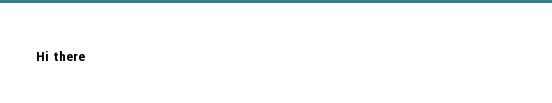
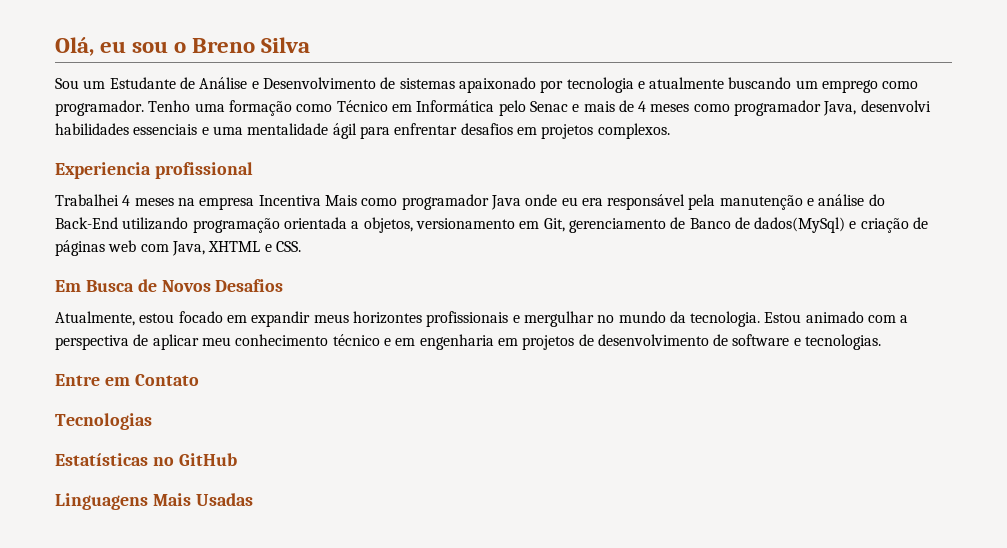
[36,51,85,61] Hi there -> [55,37,311,56] [55,77,919,93] [55,100,931,116] [55,123,670,139] [55,162,253,179] [55,194,885,210] [55,217,929,233] [55,240,301,256] [55,279,284,292] [55,311,909,327] [55,334,882,350] [55,374,199,386] [55,413,152,430] [55,453,237,466] [55,493,253,510] Olá, eu sou o Breno Silva // Sou um Estudante de Análise e Desenvolvimento de sistemas apaixonado por tecnologia e atualmente buscando um emprego como programador. Tenho uma formação como Técnico em Informática pelo Senac e mais de 4 meses como programador Java, desenvolvi habilidades essenciais e uma mentalidade ágil para enfrentar desafios em projetos complexos. // Experiencia profissional // Trabalhei 4 meses na empresa Incentiva Mais como programador Java onde eu era responsável pela manutenção e análise do Back-End utilizando programação orientada a objetos, versionamento em Git, gerenciamento de Banco de dados(MySql) e criação de páginas web com Java, XHTML e CSS. // Em Busca de Novos Desafios // Atualmente, estou focado em expandir meus horizontes profissionais e mergulhar no mundo da tecnologia. Estou animado com a perspectiva de aplicar meu conhecimento técnico e em engenharia em projetos de desenvolvimento de software e tecnologias. // Entre em Contato // Tecnologias // Estatísticas no GitHub // Linguagens Mais Usadas

